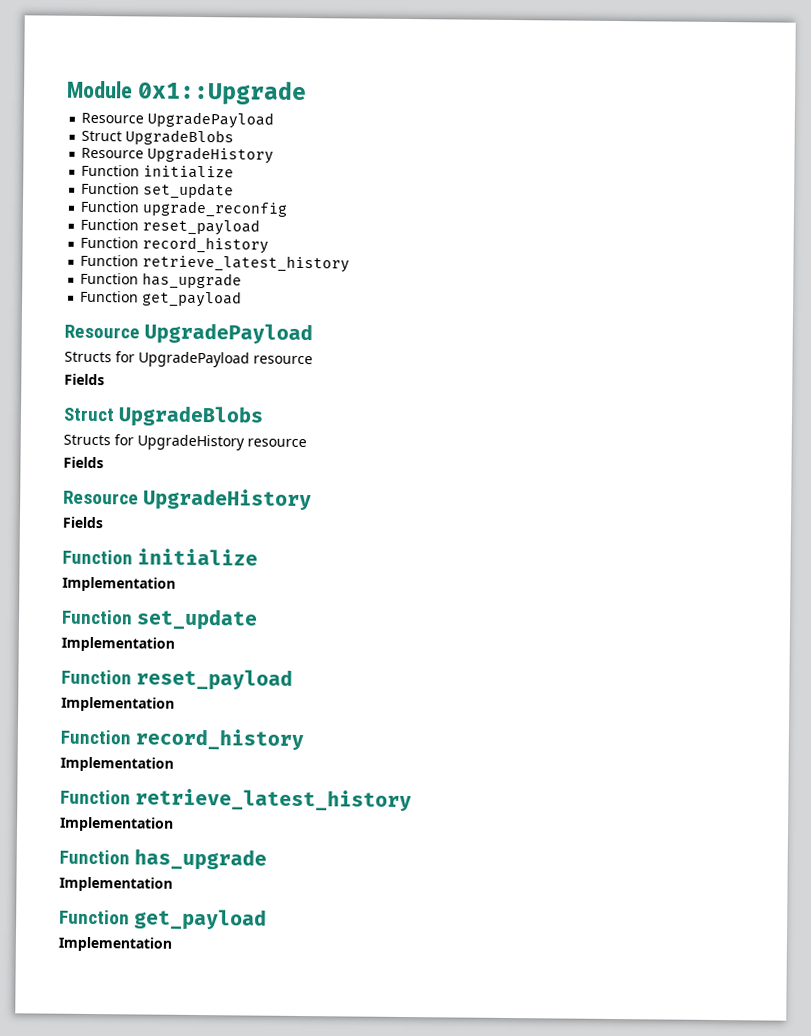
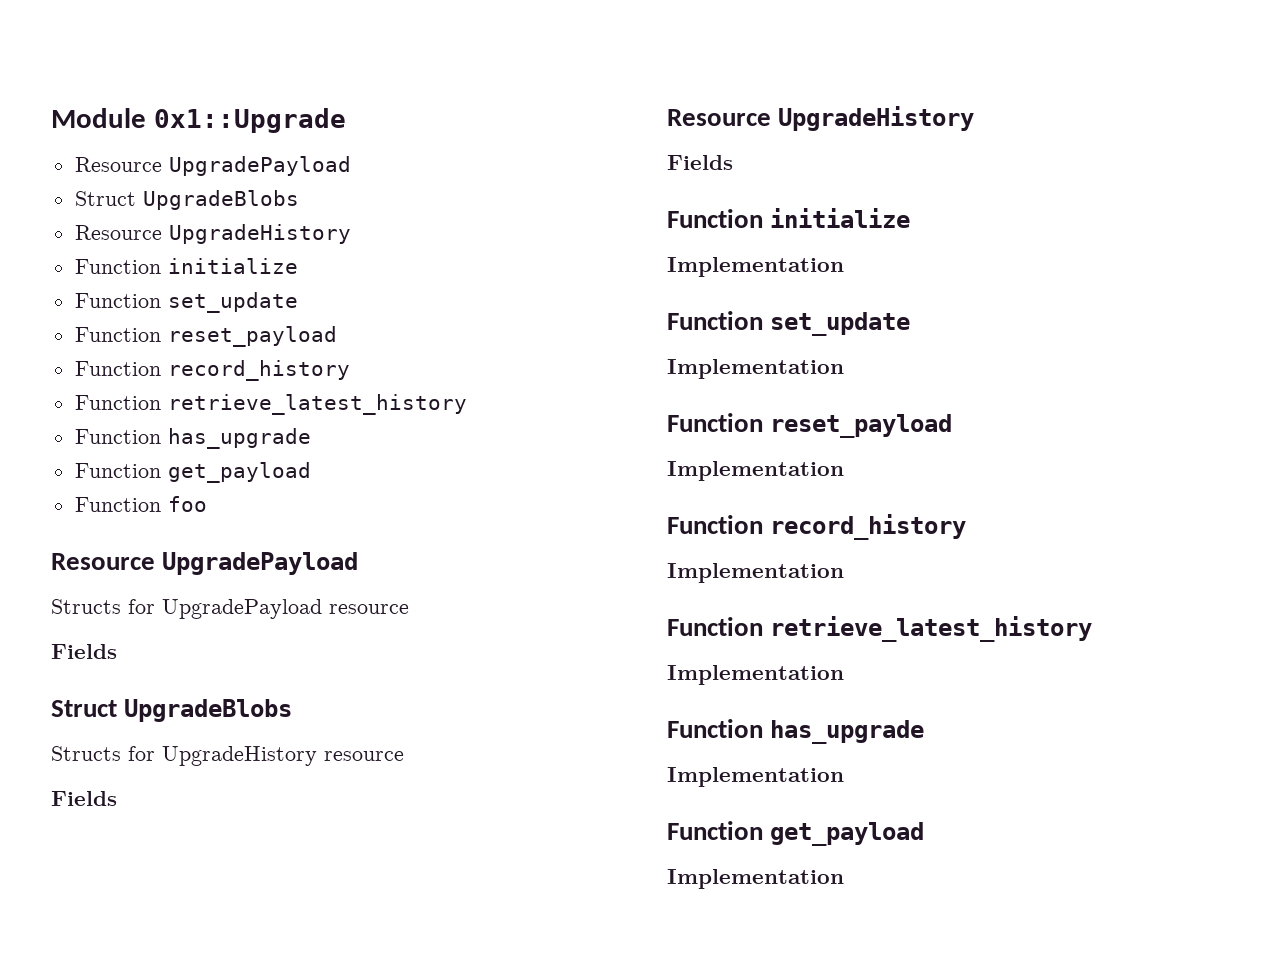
[80,200,289,218] // Function upgrade_reconfig -> (298, 302) none
(243, 299) none -> [74,496,207,512] // Function foo

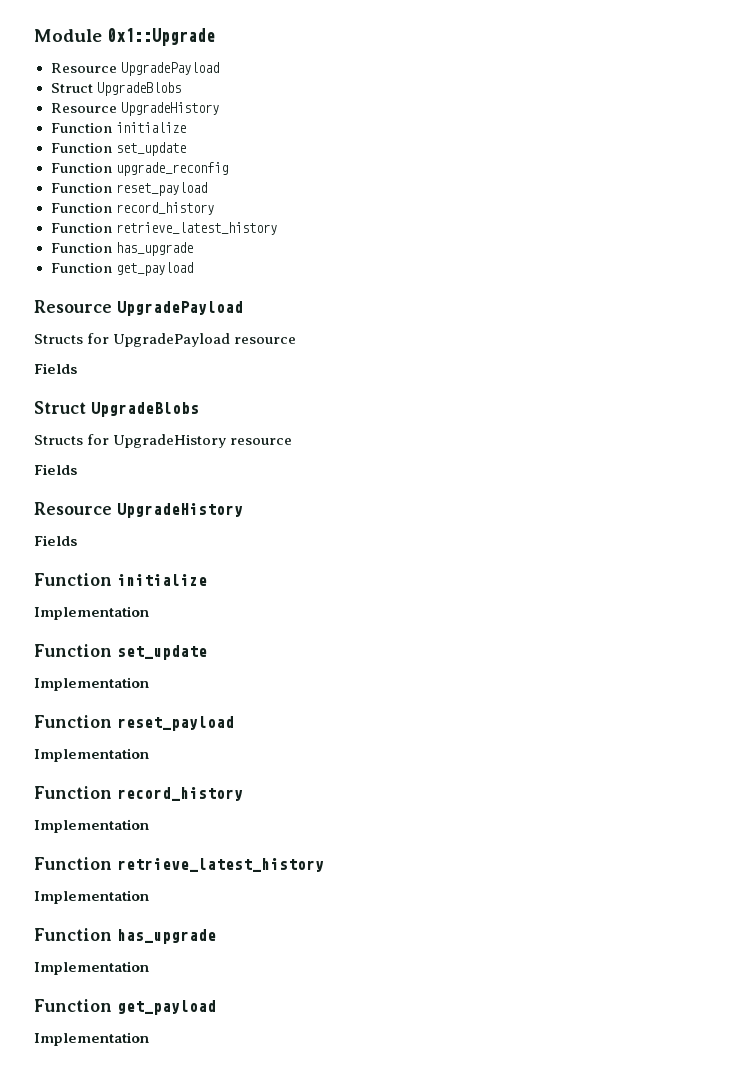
(298, 302) none -> [50,162,228,176] // Function upgrade_reconfig
[74,496,207,512] // Function foo -> (193, 269) none

